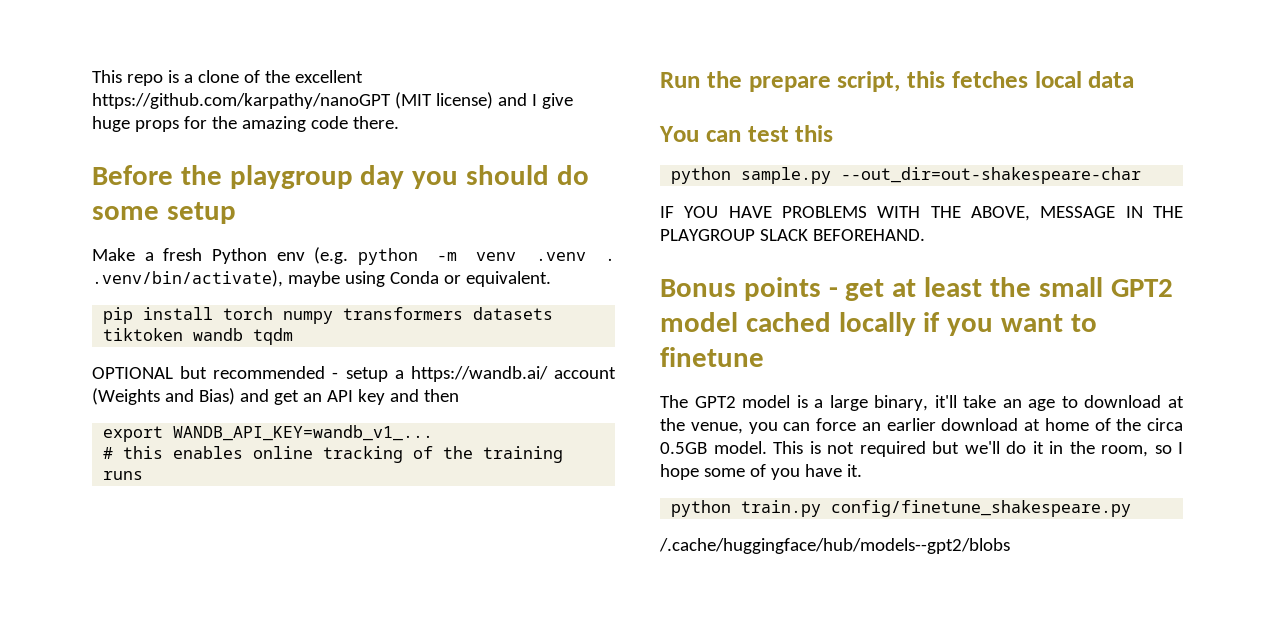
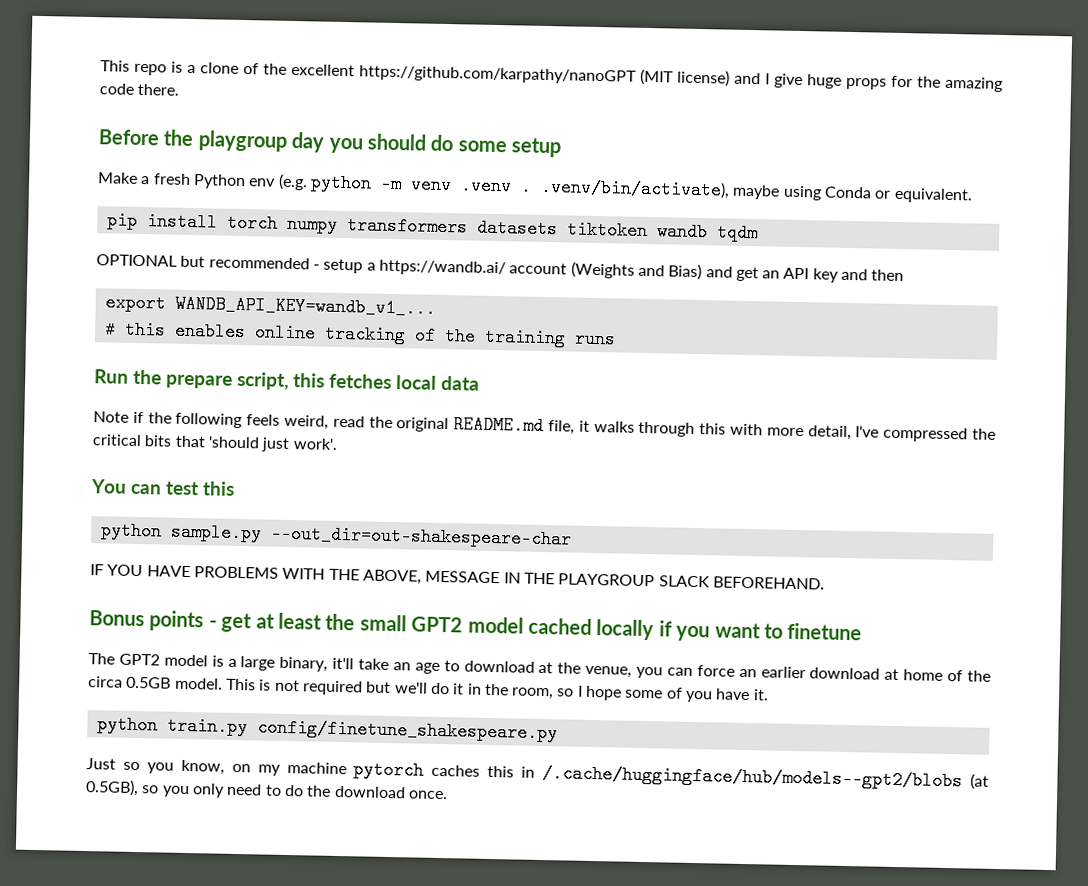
(1135, 79) none -> [93,411,996,443] [92,434,338,452] // Note if the following feels weird, read the original README.md file, it walks through this with more detail, I've compressed the critical bits that 'should just work'.
[659,538,1010,554] /.cache/huggingface/hub/models--gpt2/blobs -> [86,758,990,791] [85,779,448,800] Just so you know, on my machine pytorch caches this in /.cache/huggingface/hub/models--gpt2/blobs (at 0.5GB), so you only need to do the download once.

